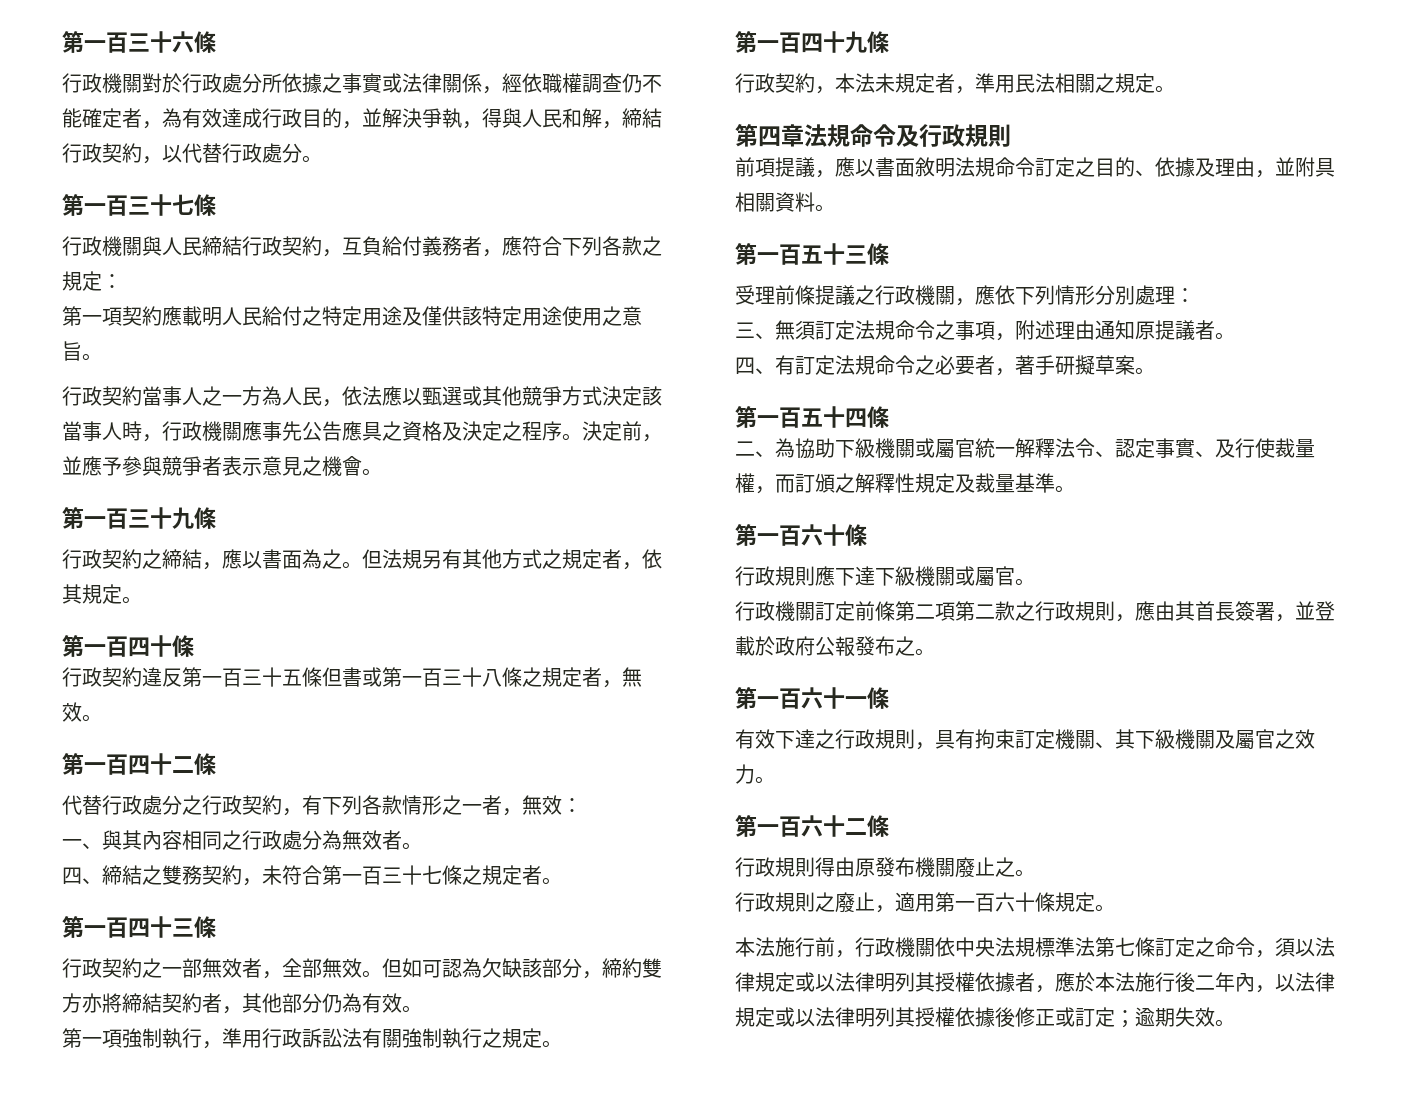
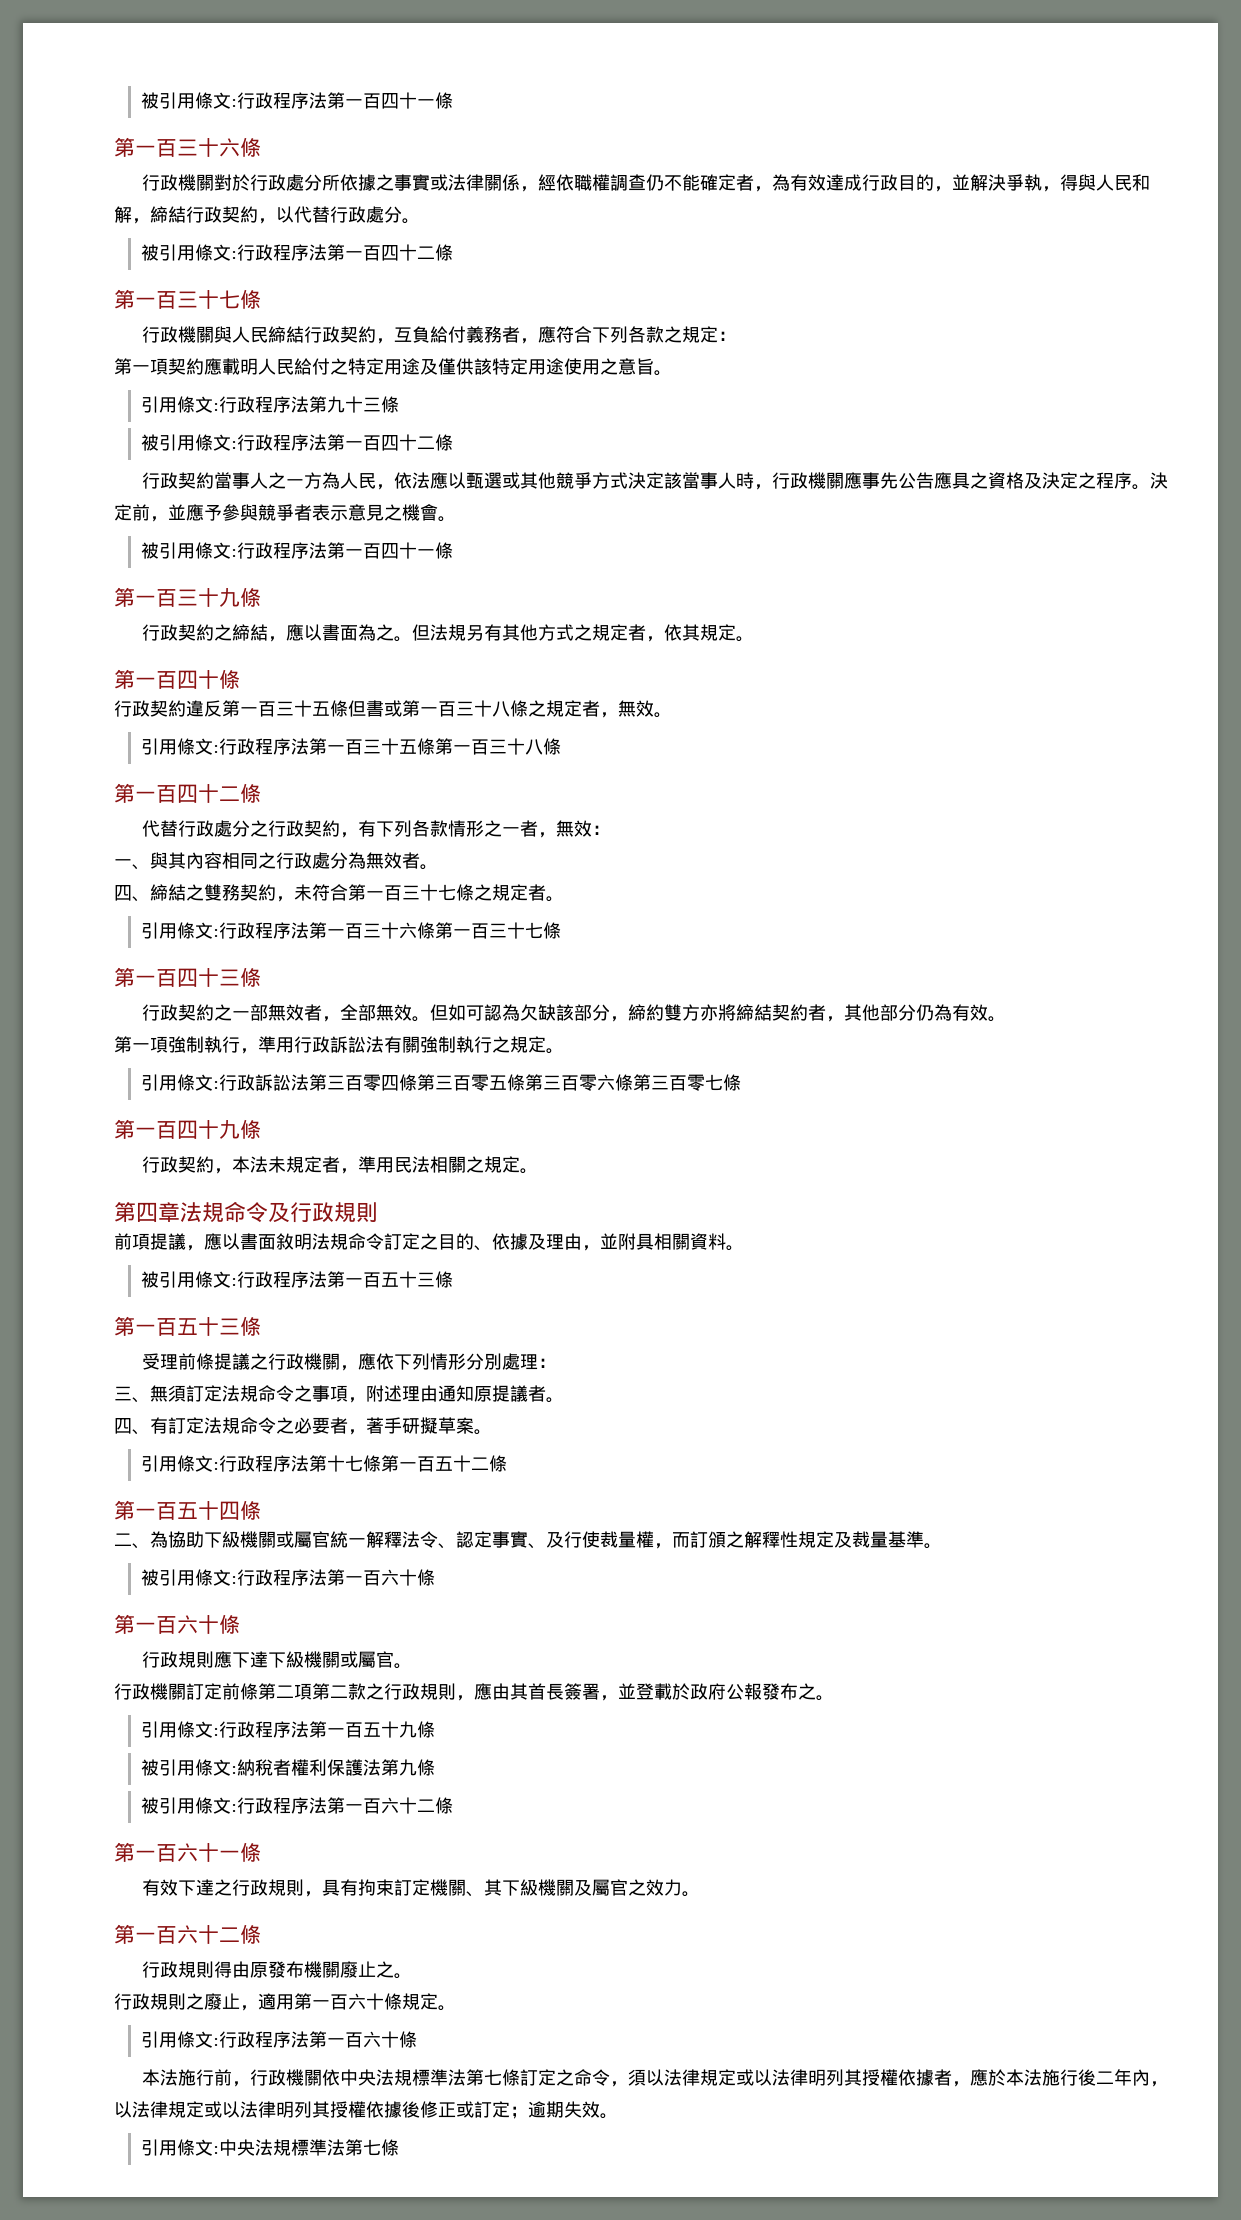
(62, 42) none -> [141,92,454,109] 被引用條文:行政程序法第一百四十一條 //
(322, 159) none -> [141,244,454,261] // 被引用條文:行政程序法第一百四十二條
(102, 357) none -> [141,396,400,413] [141,434,454,451] // 引用條文:行政程序法第九十三條 // 被引用條文:行政程序法第一百四十二條
(382, 472) none -> [141,542,454,559] // 被引用條文:行政程序法第一百四十一條
(102, 718) none -> [141,738,562,755] // 引用條文:行政程序法第一百三十五條第一百三十八條
(562, 881) none -> [141,922,562,939] // 引用條文:行政程序法第一百三十六條第一百三十七條
(562, 1044) none -> [141,1074,742,1091] // 引用條文:行政訴訟法第三百零四條第三百零五條第三百零六條第三百零七條
(835, 208) none -> [141,1271,454,1288] // 被引用條文:行政程序法第一百五十三條
(1155, 371) none -> [141,1455,508,1472] // 引用條文:行政程序法第十七條第一百五十二條
(1075, 489) none -> [141,1569,436,1586] // 被引用條文:行政程序法第一百六十條
(935, 652) none -> [141,1721,436,1738] [141,1759,436,1776] [141,1797,454,1814] // 引用條文:行政程序法第一百五十九條 // 被引用條文:納稅者權利保護法第九條 // 被引用條文:行政程序法第一百六十二條
(1115, 908) none -> [141,2031,418,2048] // 引用條文:行政程序法第一百六十條
(1235, 1023) none -> [141,2139,400,2156] // 引用條文:中央法規標準法第七條

